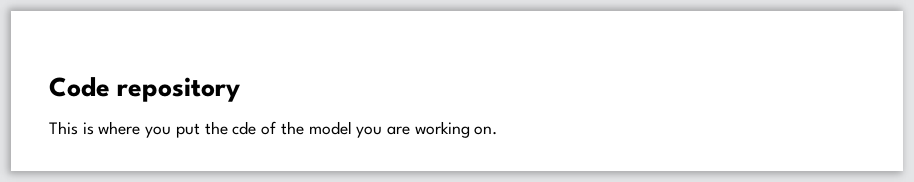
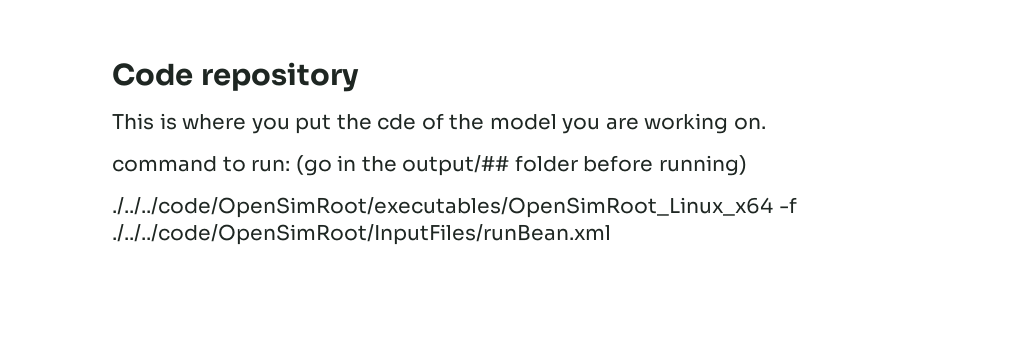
(498, 130) none -> [112,155,747,176] [112,197,797,218] [112,224,611,245] // command to run: (go in the output/## folder before running) // ./../../code/OpenSimRoot/executables/OpenSimRoot_Linux_x64 -f ./../../code/OpenSimRoot/InputFiles/runBean.xml

